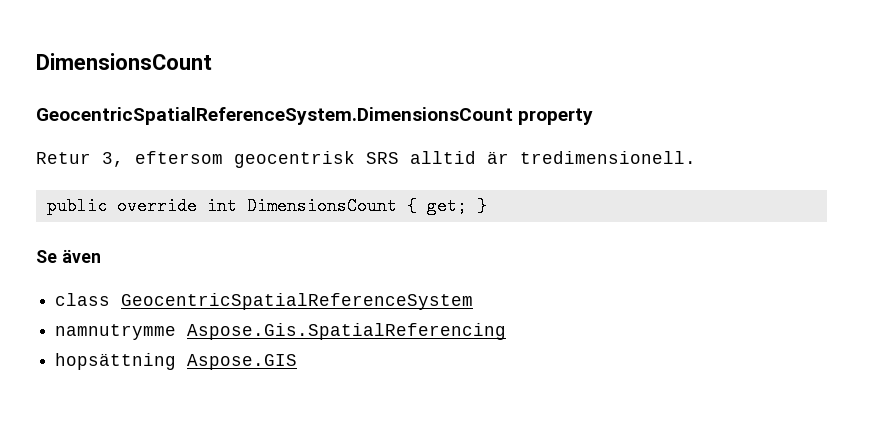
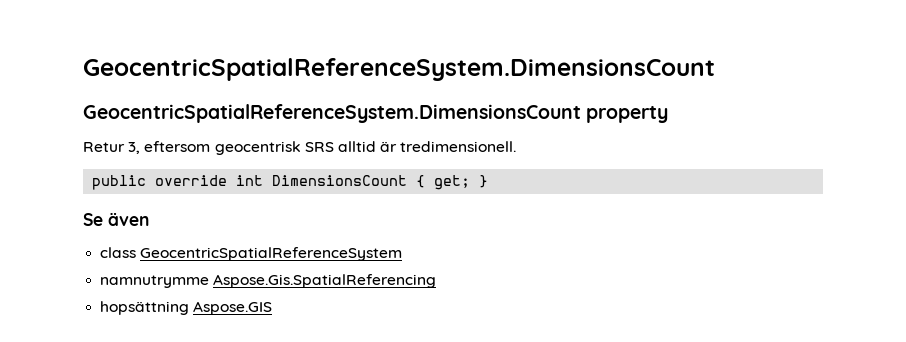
[36,53,212,70] DimensionsCount -> [83,58,715,81] GeocentricSpatialReferenceSystem.DimensionsCount

